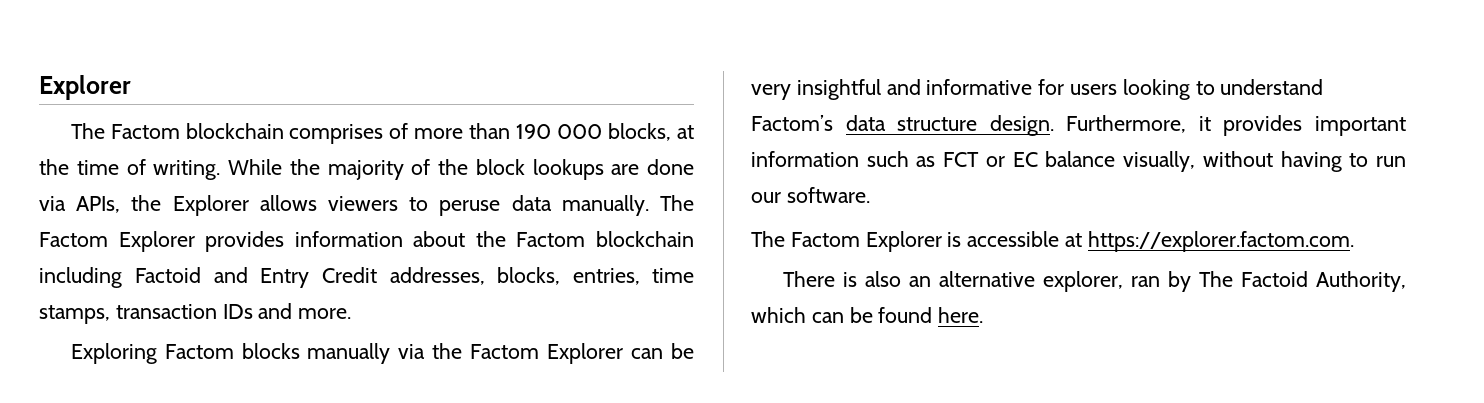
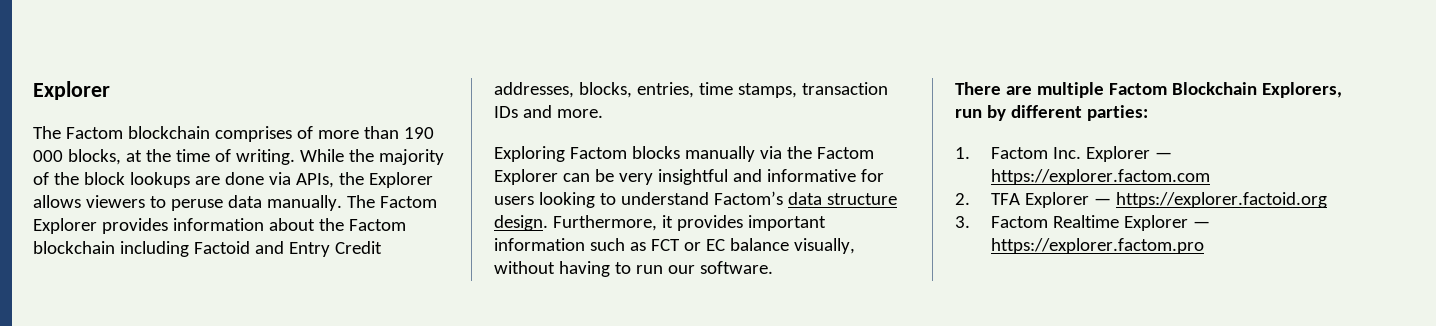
[751,231,1354,252] [782,271,1407,292] [751,307,984,323] The Factom Explorer is accessible at https://explorer.factom.com. // There is also an alternative explorer, ran by The Factoid Authority, which can be found here. -> [955,82,1342,98] [955,105,1148,121] [955,146,1173,162] [991,169,1211,185] [955,192,1328,208] [955,215,1211,231] [991,238,1205,254] There are multiple Factom Blockchain Explorers, run by different parties: // 1. Factom Inc. Explorer — https://explorer.factom.com // 2. TFA Explorer — https://explorer.factoid.org // 3. Factom Realtime Explorer — https://explorer.factom.pro

